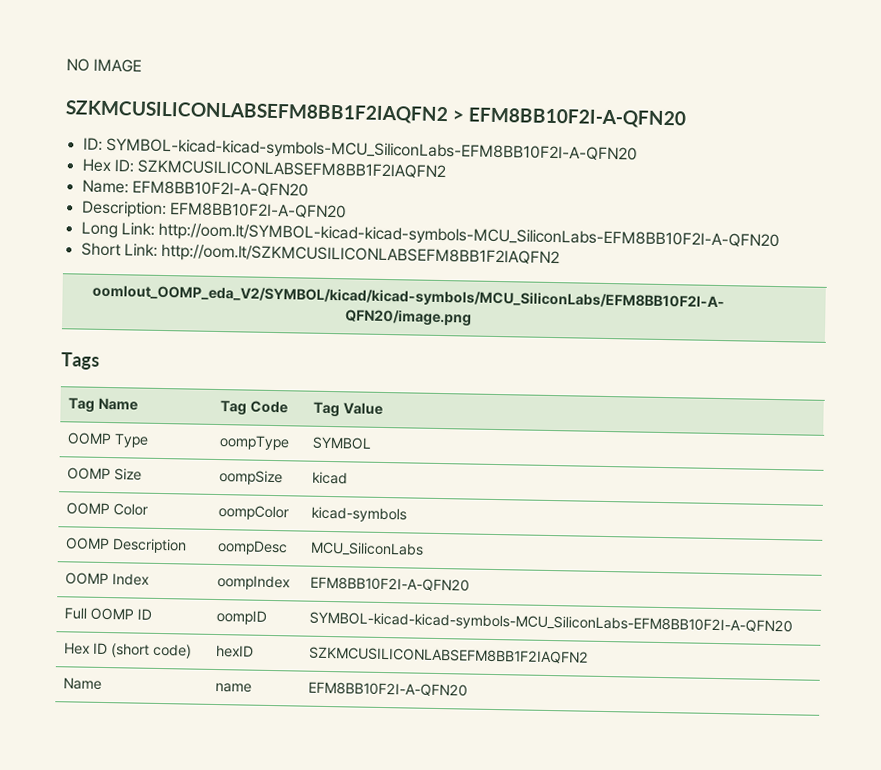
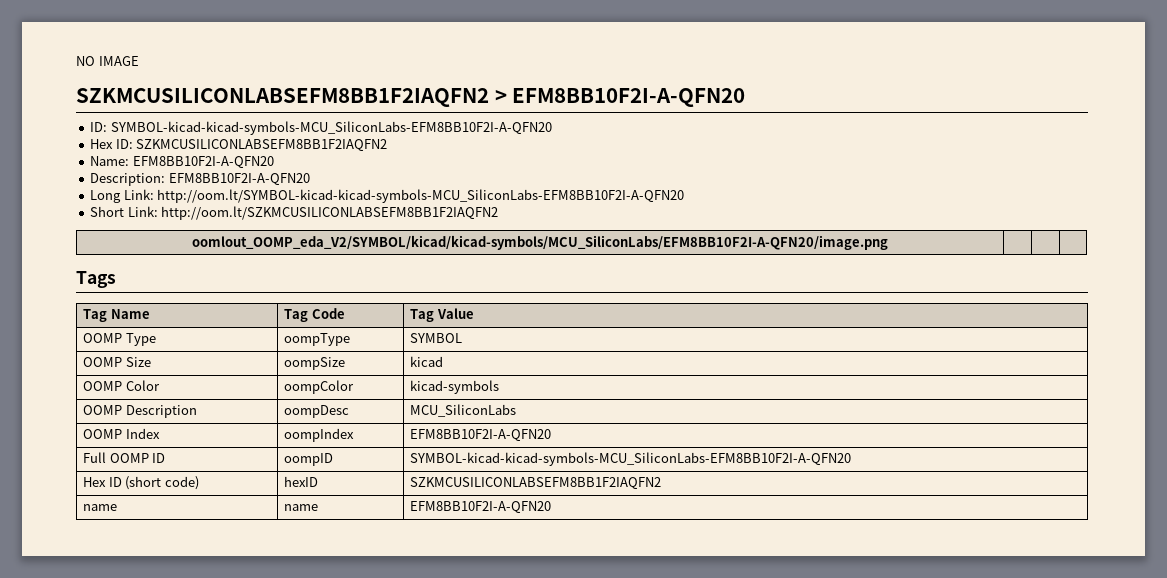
[63,677,103,690] Name -> [83,504,118,511] name

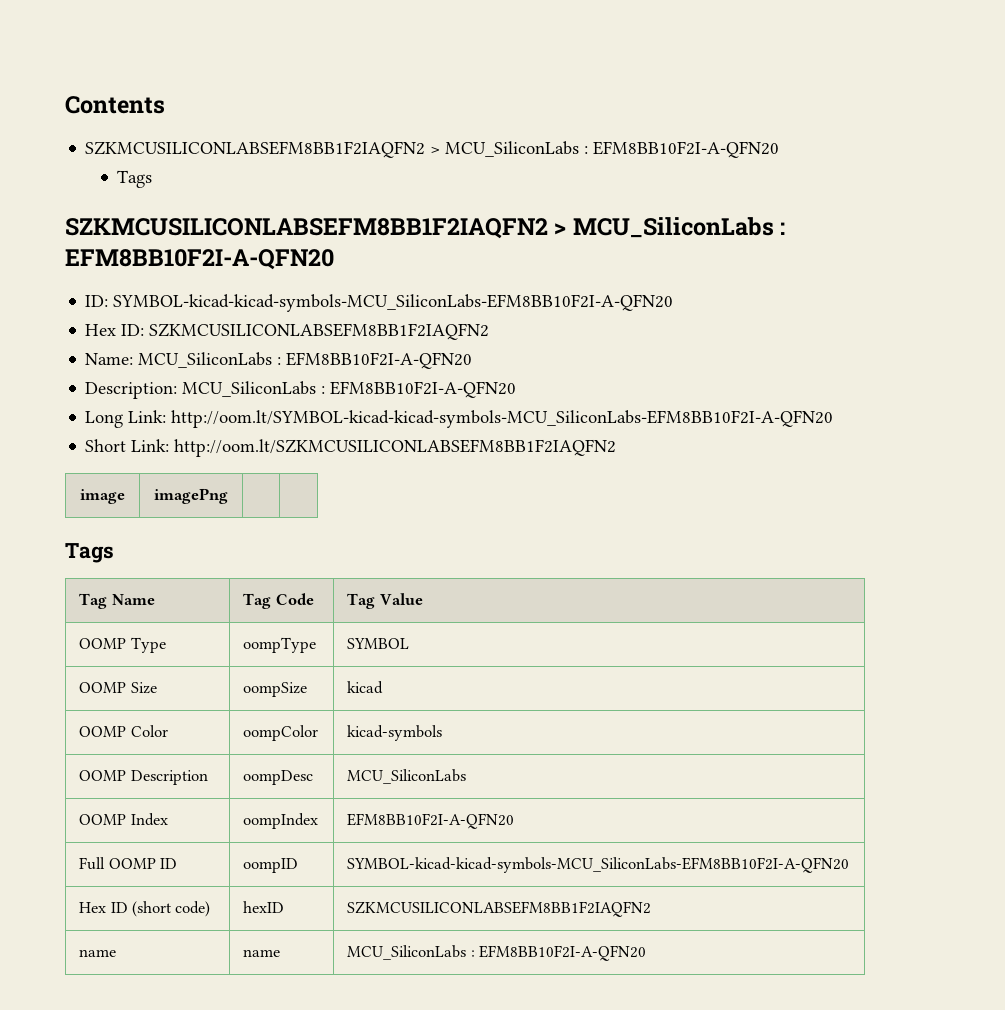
[76,56,139,66] [76,88,507,107] NO IMAGE // SZKMCUSILICONLABSEFM8BB1F2IAQFN2 > -> [65,96,165,114] [85,141,780,158] [117,170,153,188] [65,217,786,239] Contents // SZKMCUSILICONLABSEFM8BB1F2IAQFN2 > MCU_SiliconLabs : EFM8BB10F2I-A-QFN20 // Tags // SZKMCUSILICONLABSEFM8BB1F2IAQFN2 > MCU_SiliconLabs :
(130, 161) none -> [138,352,282,368] MCU_SiliconLabs :
(166, 179) none -> [182,381,326,397] MCU_SiliconLabs :
[192,235,888,250] oomlout_OOMP_eda_V2/SYMBOL/kicad/kicad-symbols/MCU_SiliconLabs/EFM8BB10F2I-A-QFN20/image.png | -> [80,489,125,504] [154,488,228,504] image | imagePng
(319, 507) none -> [347,945,475,960] MCU_SiliconLabs :

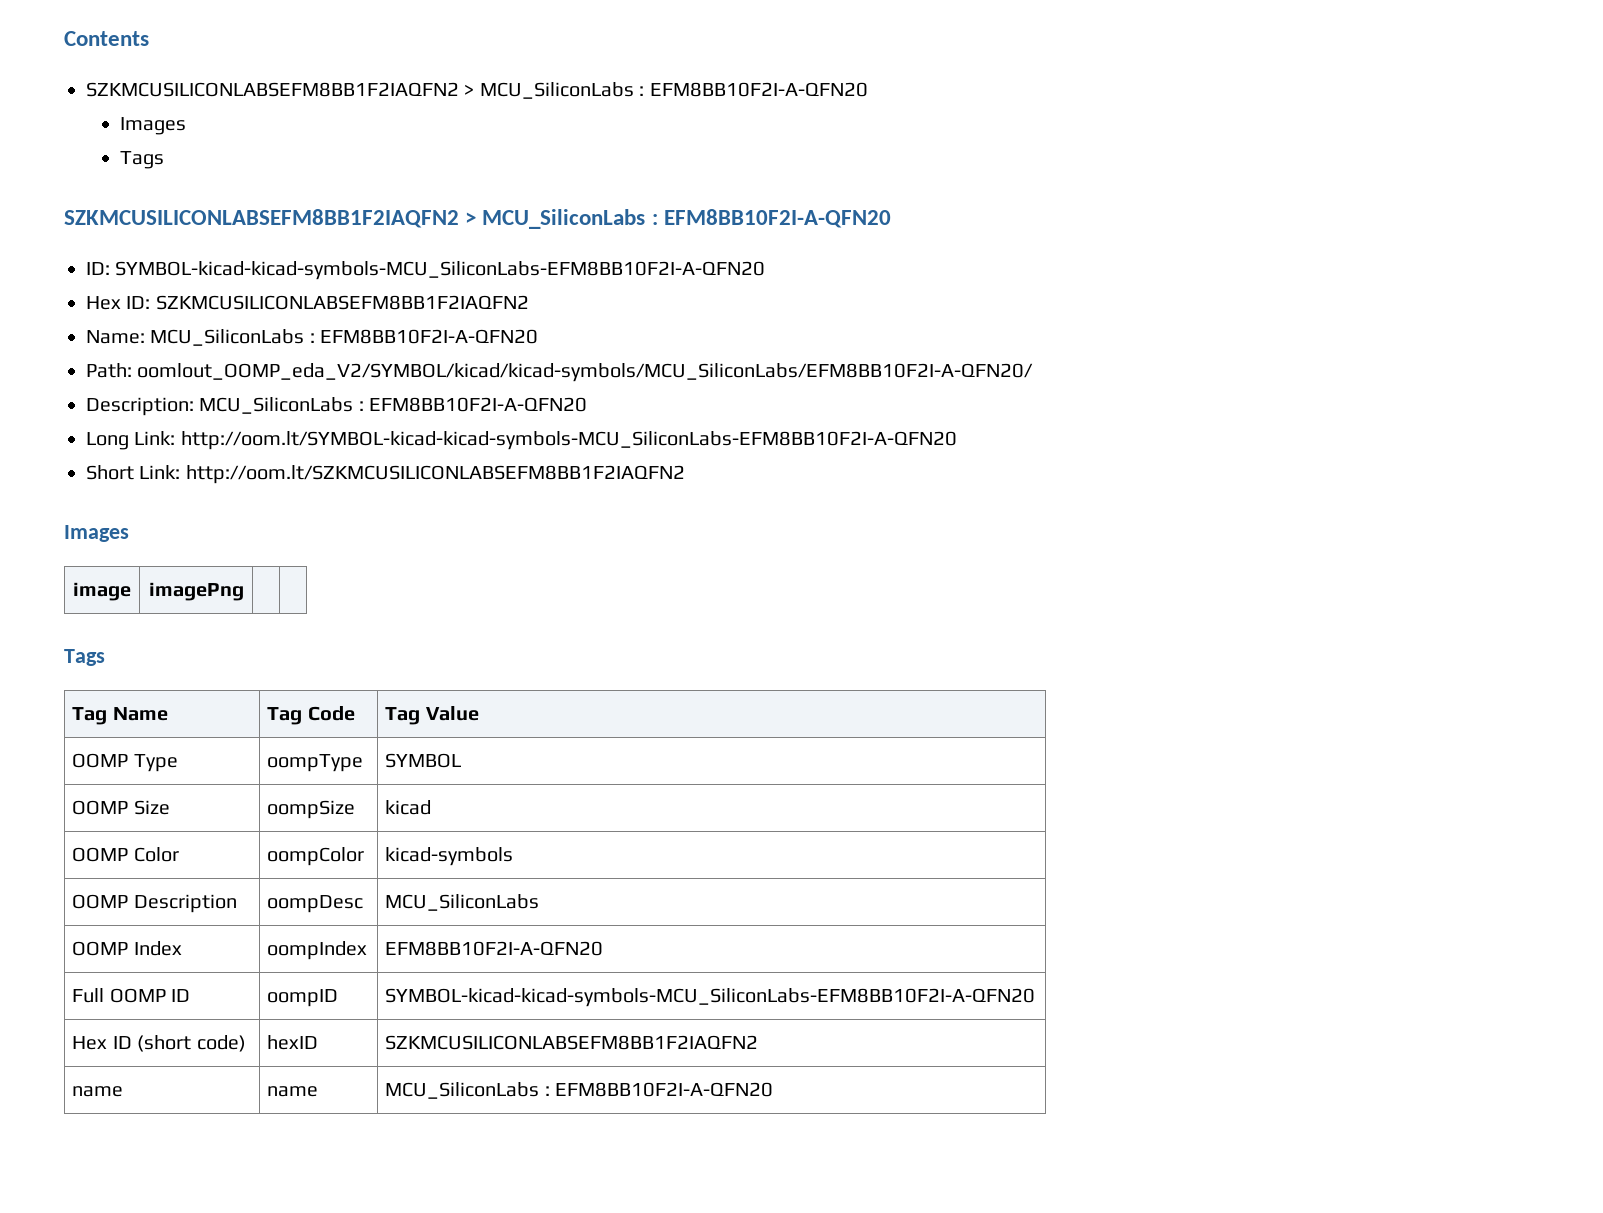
(780, 149) none -> [119,117,186,135] // Images
(473, 360) none -> [86,363,1034,382] // Path: oomlout_OOMP_eda_V2/SYMBOL/kicad/kicad-symbols/MCU_SiliconLabs/EFM8BB10F2I-A-QFN20/
(617, 448) none -> [64,525,129,542] // Images

